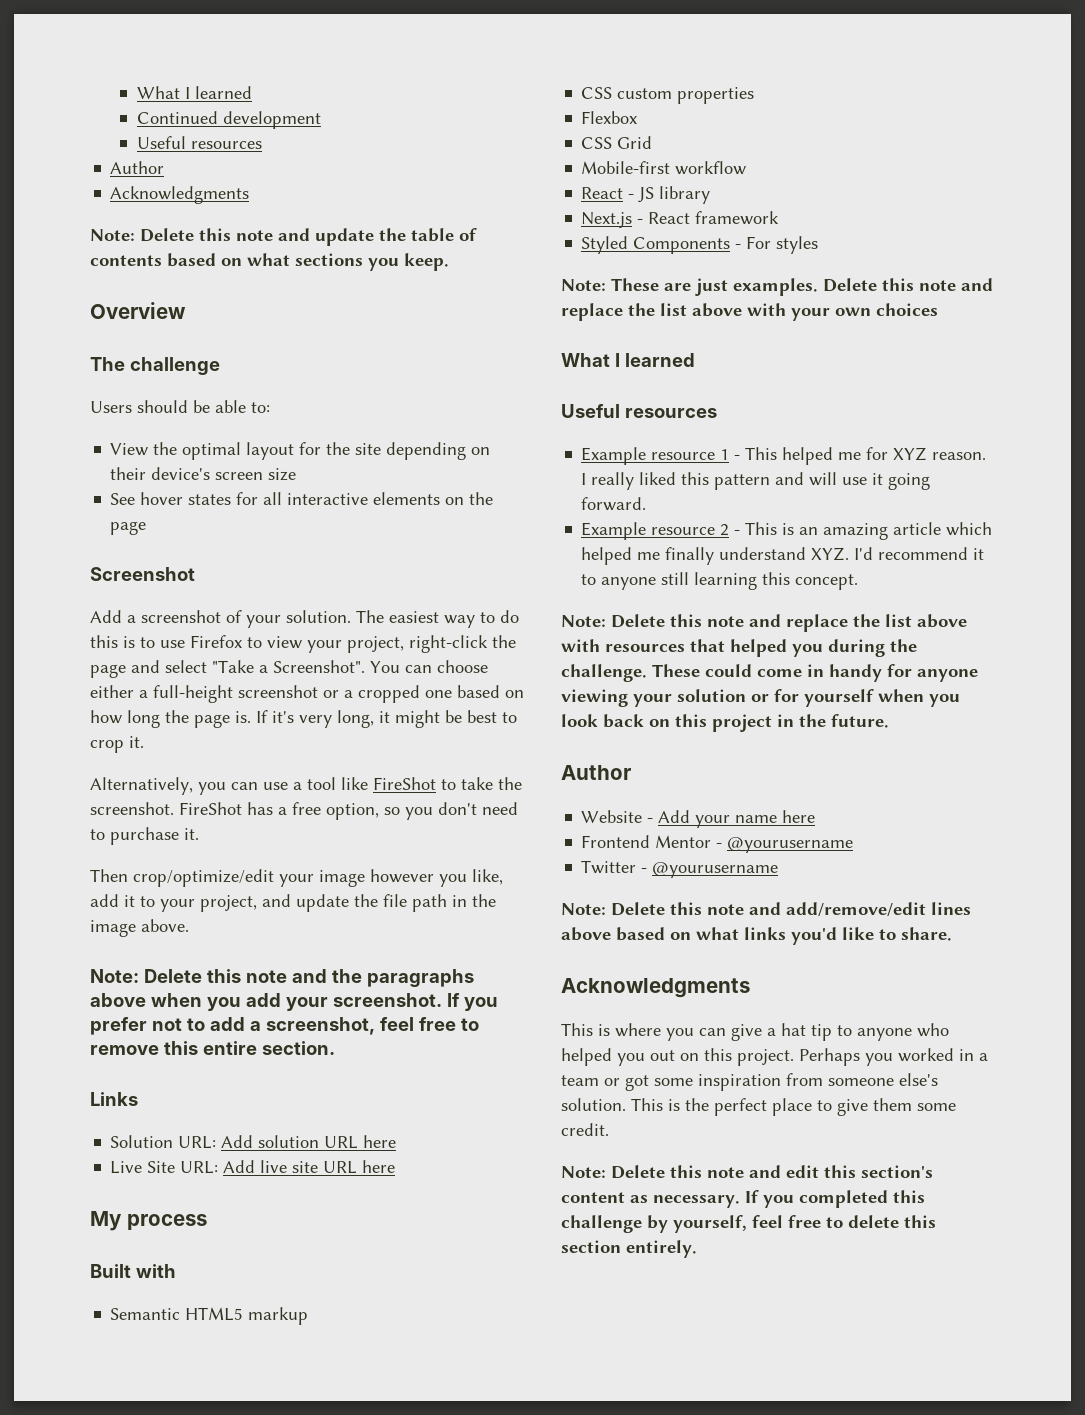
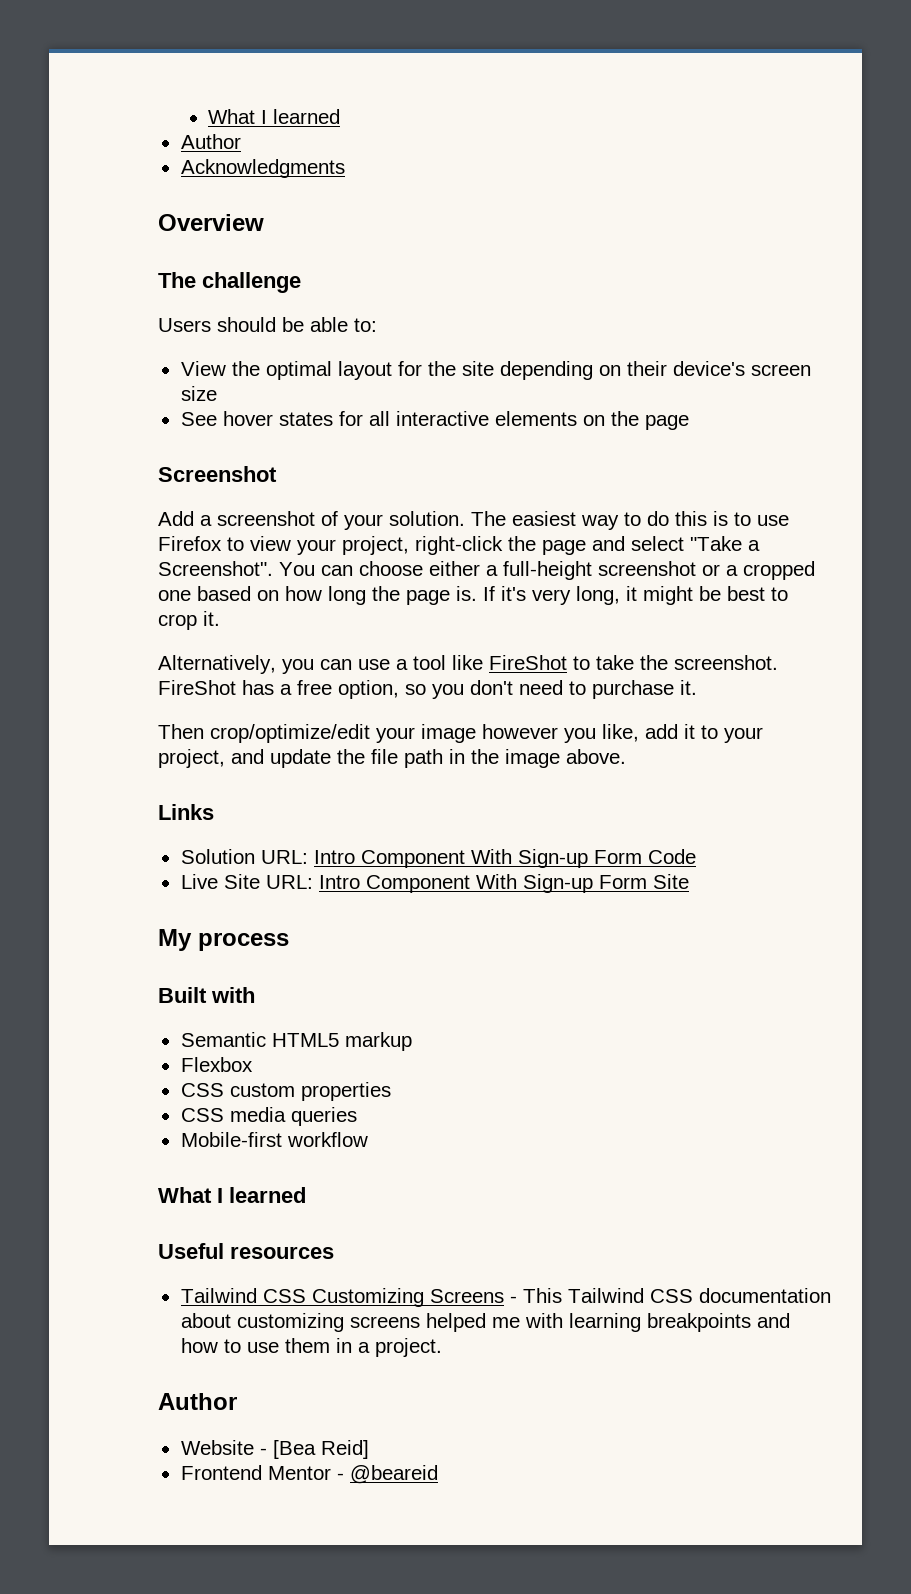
[136,86,252,99] [136,111,321,129] [136,136,262,149] [110,161,165,174] [110,186,250,204] [90,228,477,246] [90,253,449,271] What I learned // Continued development // Useful resources // Author // Acknowledgments // Note: Delete this note and update the table of contents based on what sections you keep. -> [208,109,341,124] [180,134,241,149] [180,159,345,178] What I learned // Author // Acknowledgments
[90,969,474,987] [90,993,498,1011] [90,1017,479,1035] [90,1041,335,1055] [90,1092,138,1106] [110,1135,397,1149] [110,1160,396,1174] Note: Delete this note and the paragraphs above when you add your screenshot. If you prefer not to add a screenshot, feel free to remove this entire section. // Links // Solution URL: Add solution URL here // Live Site URL: Add live site URL here -> [158,804,214,820] [180,849,696,868] [180,874,689,893] Links // Solution URL: Intro Component With Sign-up Form Code // Live Site URL: Intro Component With Sign-up Form Site
(309, 1316) none -> [180,1057,253,1072] // Flexbox
[581,111,638,124] [581,136,653,149] // Flexbox // CSS Grid -> [180,1107,357,1126] // CSS media queries
[581,186,711,204] [581,211,780,228] [581,236,819,254] [561,278,993,296] [561,303,938,321] // React - JS library // Next.js - React framework // Styled Components - For styles // Note: These are just examples. Delete this note and replace the list above with your own choices -> (368, 1139) none
[581,447,987,465] [581,472,931,490] [581,497,647,511] [581,522,993,540] [581,547,985,565] [581,572,859,590] [561,614,967,632] [561,639,917,657] [561,664,978,682] [561,689,960,707] [561,714,889,732] Example resource 1 - This helped me for XYZ reason. I really liked this pattern and will use it going forward. // Example resource 2 - This is an amazing article which helped me finally understand XYZ. I'd recommend it to anyone still learning this concept. // Note: Delete this note and replace the list above with resources that helped you during the challenge. These could come in handy for anyone viewing your solution or for yourself when you look back on this project in the future. -> [180,1288,831,1307] [180,1313,790,1332] [180,1338,442,1357] Tailwind CSS Customizing Screens - This Tailwind CSS documentation about customizing screens helped me with learning breakpoints and how to use them in a project.
[658,810,816,828] Add your name here -> [272,1440,369,1459] [Bea Reid]
[727,837,854,853] [581,860,779,878] [561,902,971,917] [561,927,952,945] [561,978,750,998] [561,1023,949,1041] [561,1048,988,1066] [561,1073,938,1091] [561,1098,956,1116] [561,1123,609,1136] [561,1165,933,1179] [561,1190,925,1208] [561,1215,936,1233] [561,1240,697,1258] @yourusername // Twitter - @yourusername // Note: Delete this note and add/remove/edit lines above based on what links you'd like to share. // Acknowledgments // This is where you can give a hat tip to anyone who helped you out on this project. Perhaps you worked in a team or got some inspiration from someone else's solution. This is the perfect place to give them some credit. // Note: Delete this note and edit this section's content as necessary. If you completed this challenge by yourself, feel free to delete this section entirely. -> [349,1465,438,1484] @beareid

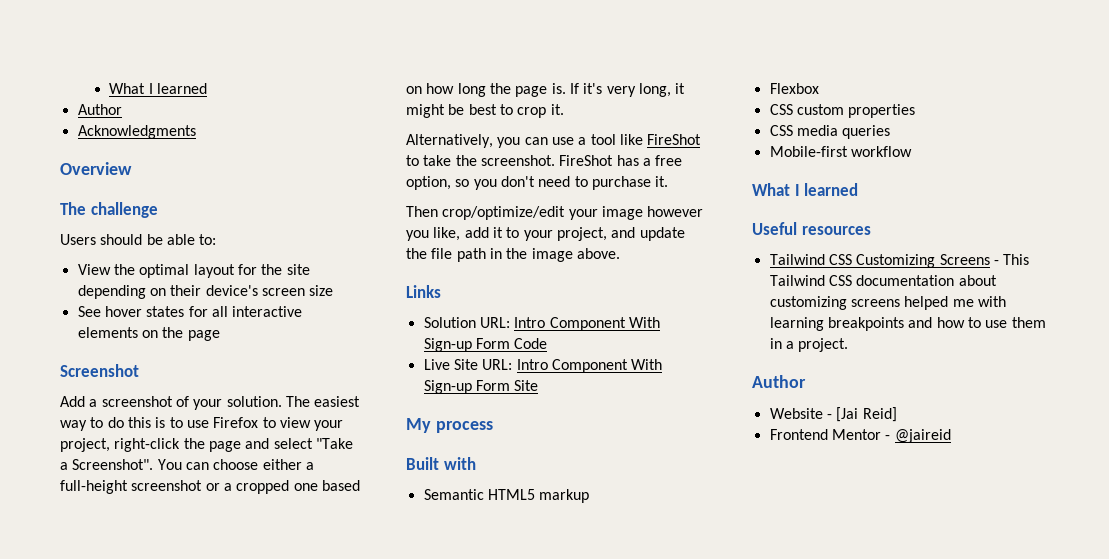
[272,1440,316,1459] [Bea -> [836,407,859,422] [Jai
[349,1465,438,1484] @beareid -> [894,429,951,443] @jaireid

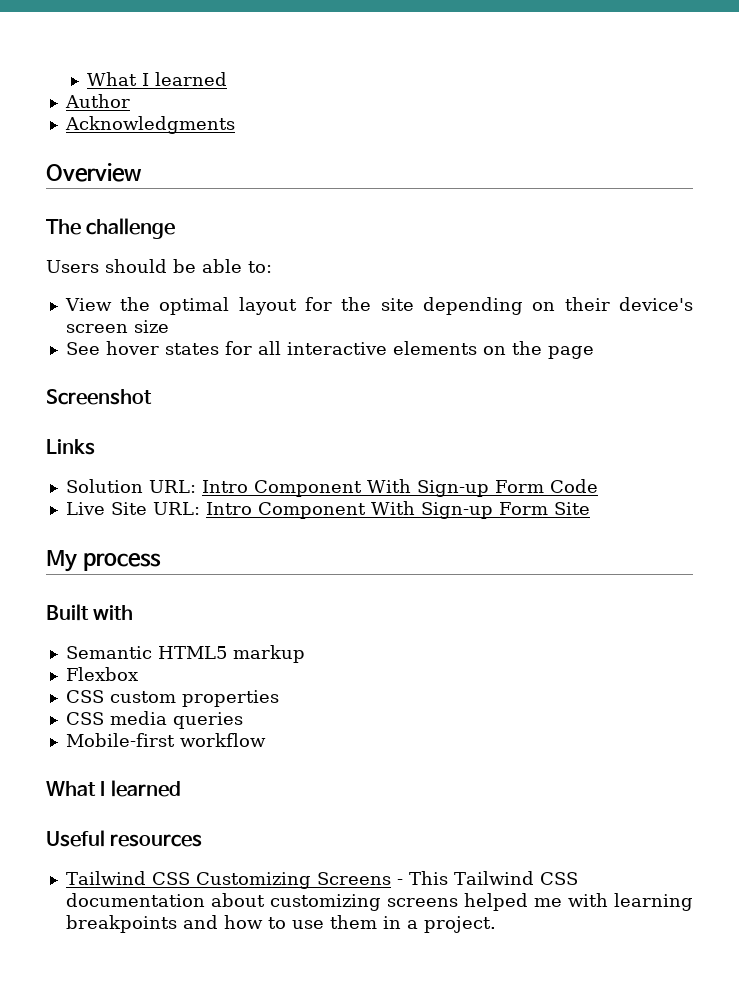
[60,396,361,410] [60,417,344,431] [60,438,353,452] [60,459,314,470] [60,480,360,494] [406,83,686,97] [406,104,564,118] [406,134,702,148] [406,155,683,166] [406,176,669,190] [406,206,704,220] [406,227,685,241] [406,248,620,262] // Add a screenshot of your solution. The easiest way to do this is to use Firefox to view your project, right-click the page and select "Take a Screenshot". You can choose either a full-height screenshot or a cropped one based on how long the page is. If it's very long, it might be best to crop it. // Alternatively, you can use a tool like FireShot to take the screenshot. FireShot has a free option, so you don't need to purchase it. // Then crop/optimize/edit your image however you like, add it to your project, and update the file path in the image above. -> (152, 397) none
[752,375,806,388] [769,407,897,422] [769,429,951,443] // Author // Website - [Jai Reid] // Frontend Mentor - @jaireid -> (496, 924) none

